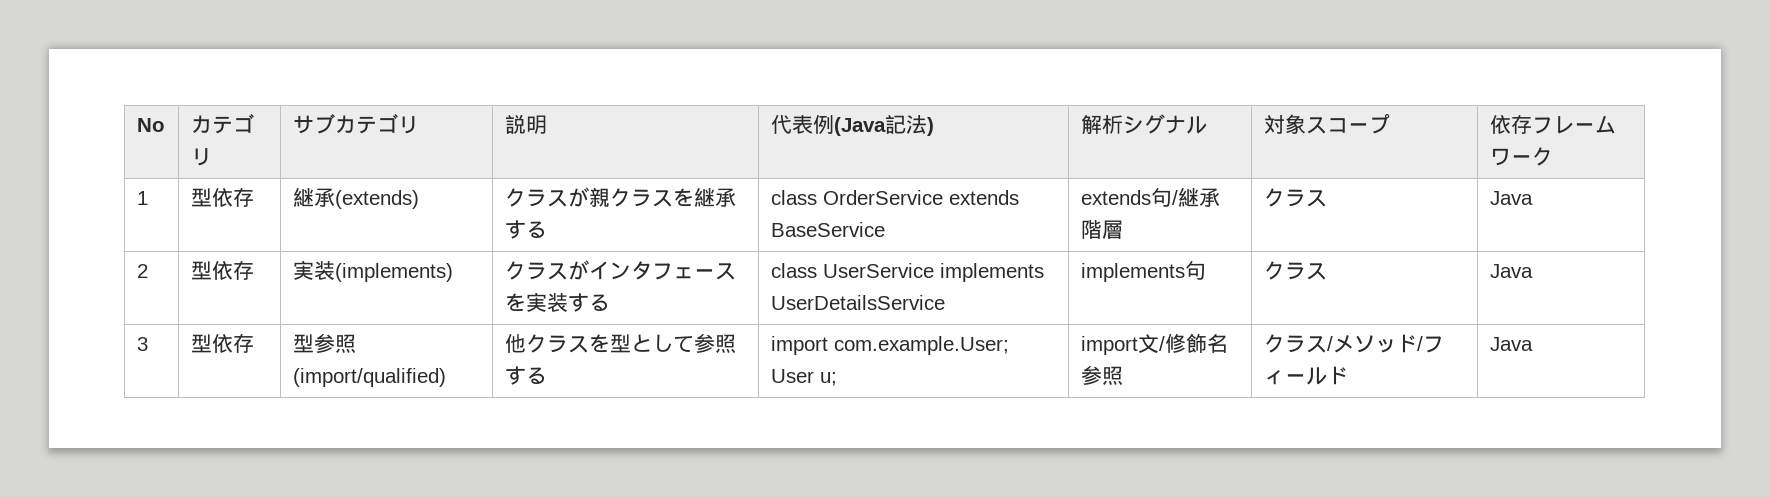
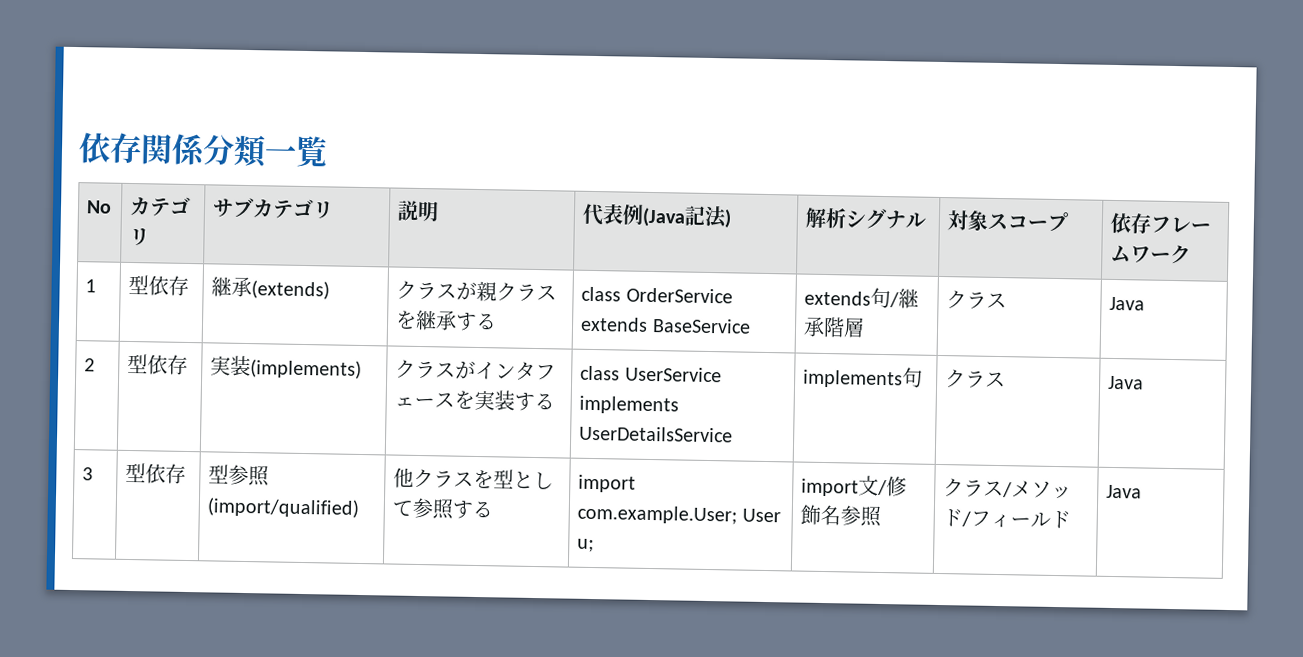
(136, 125) none -> [78,132,328,168] 依存関係分類一覧 //

